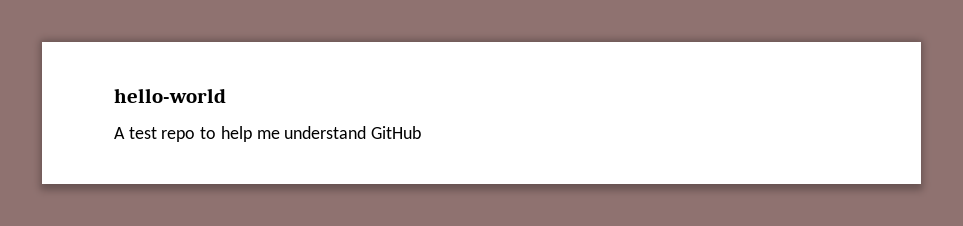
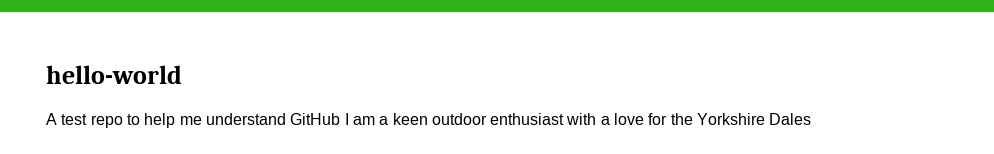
(422, 132) none -> [344,113,812,125] I am a keen outdoor enthusiast with a love for the Yorkshire Dales

